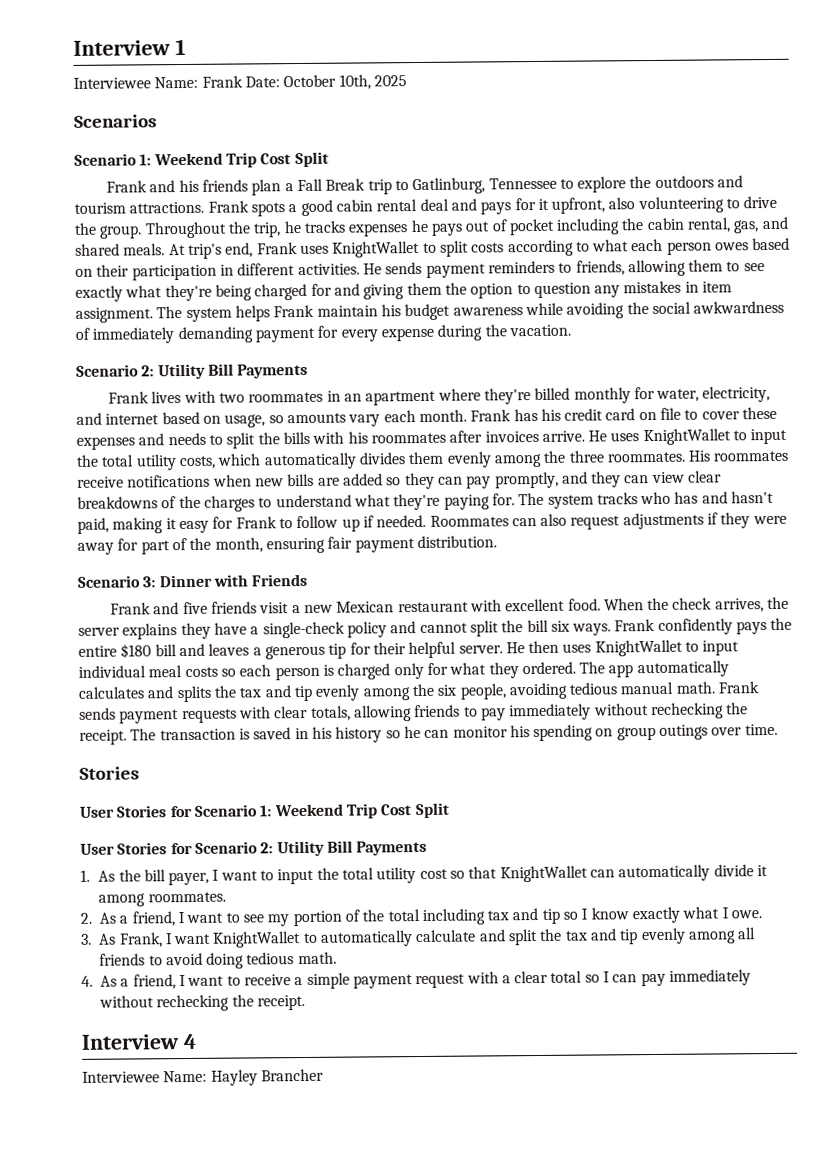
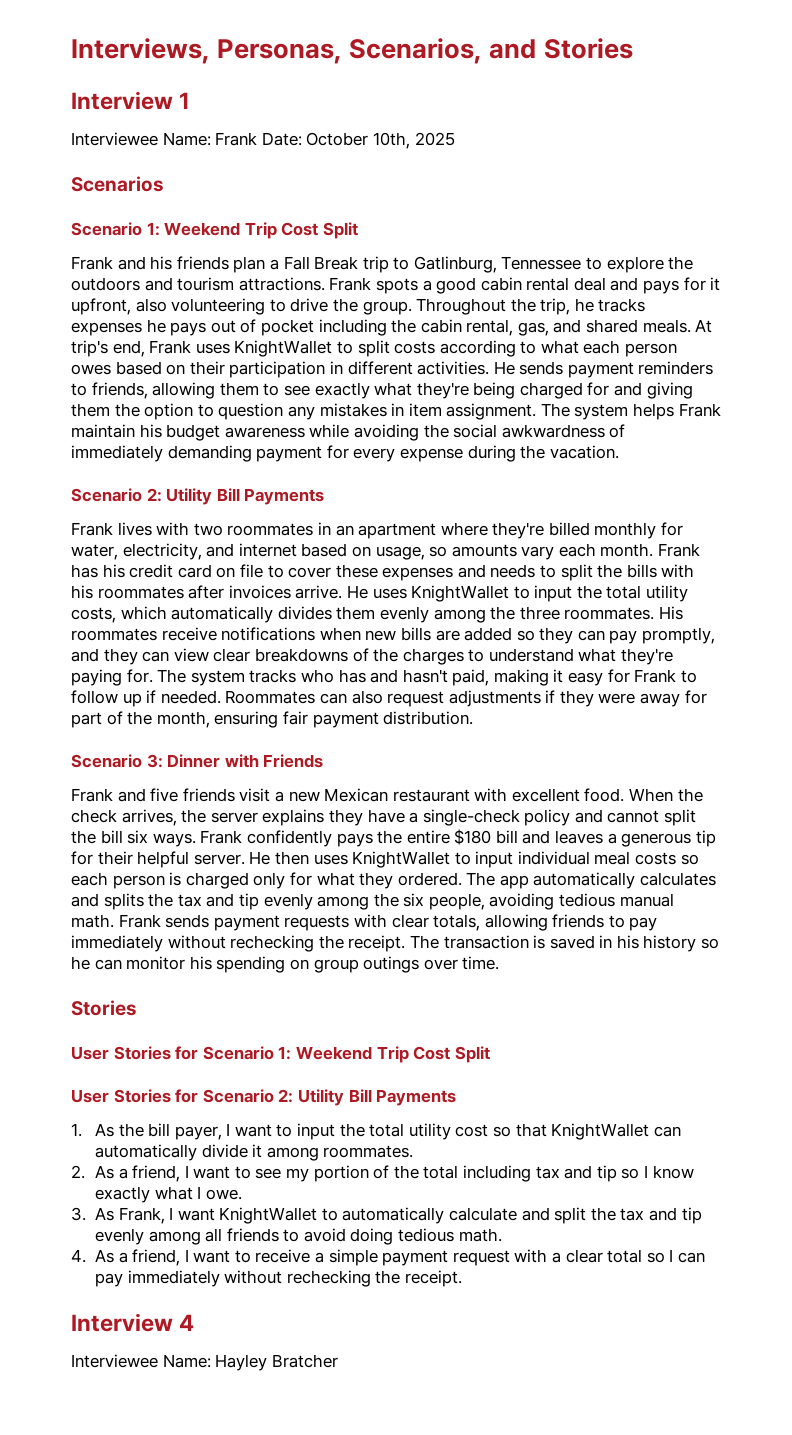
(73, 48) none -> [71,38,633,64] Interviews, Personas, Scenarios, and Stories //
[260,1068,324,1082] Brancher -> [271,1354,338,1368] Bratcher

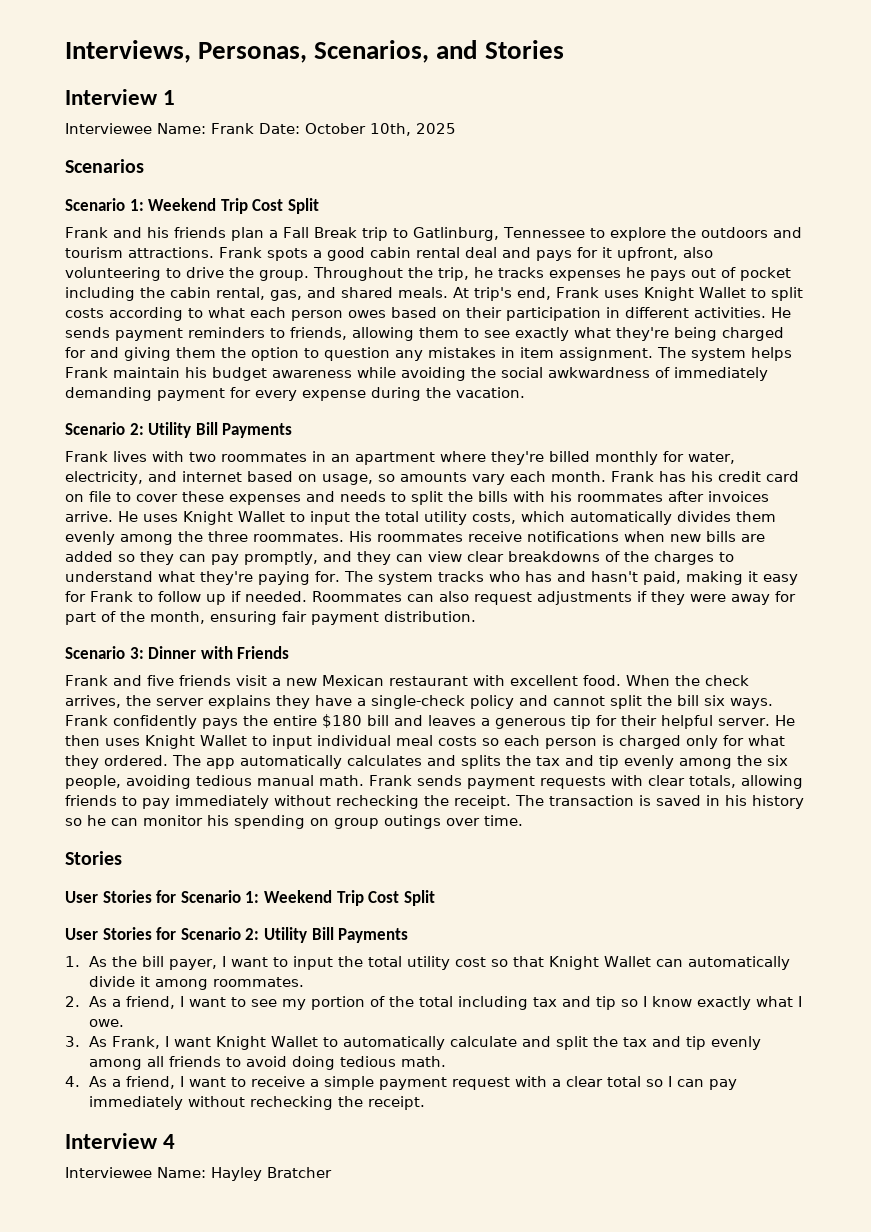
[234,340,333,357] KnightWallet -> [643,287,746,301] Knight Wallet
[411,585,510,602] KnightWallet -> [183,511,285,525] Knight Wallet
[352,851,451,868] KnightWallet -> [145,735,247,749] Knight Wallet
[551,1123,650,1140] KnightWallet -> [548,956,651,970] Knight Wallet
[219,1207,318,1224] KnightWallet -> [215,1036,318,1050] Knight Wallet

